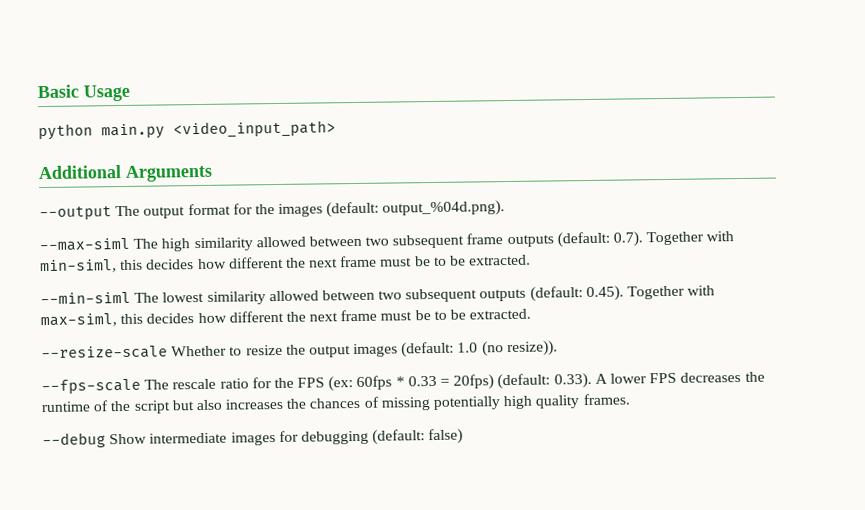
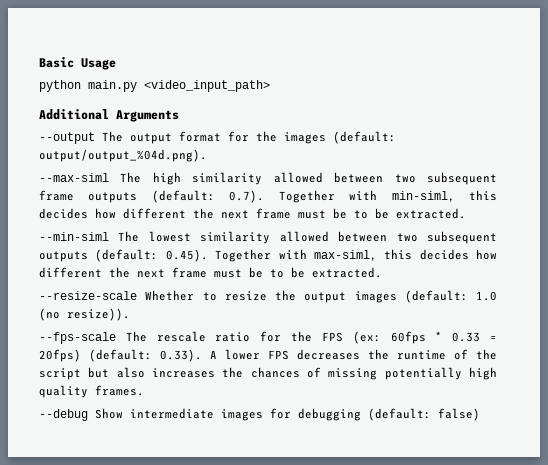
[382,200,506,217] output_%04d.png). -> [39,149,207,162] output/output_%04d.png).

